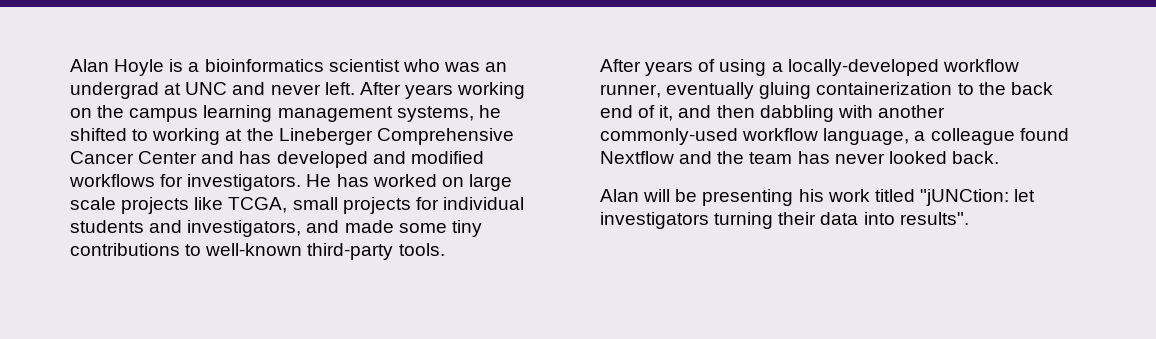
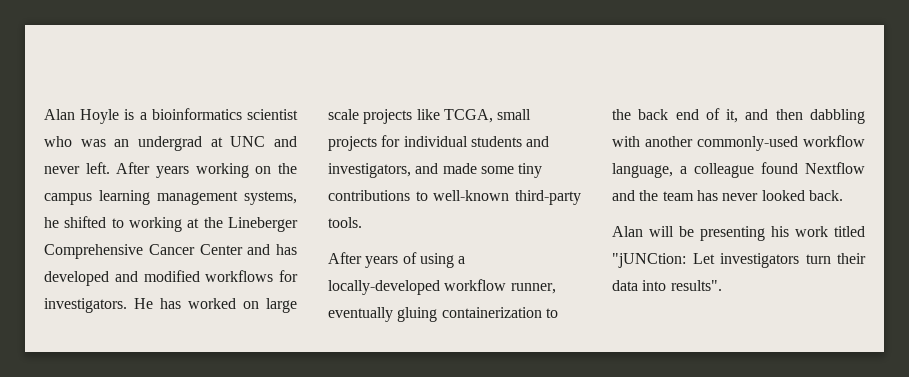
[1014,189,1036,202] [600,212,774,229] let investigators turning -> [692,253,831,268] Let investigators turn

